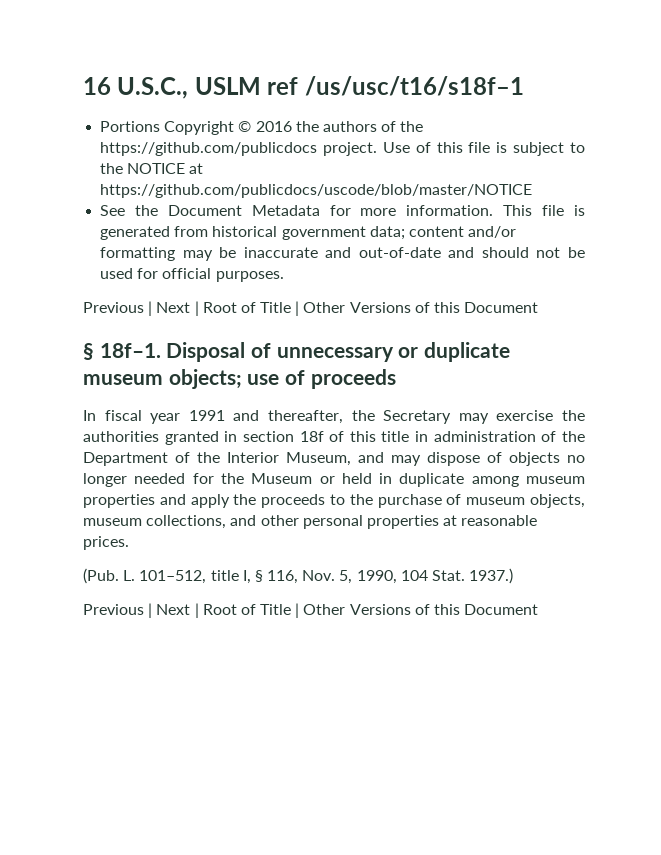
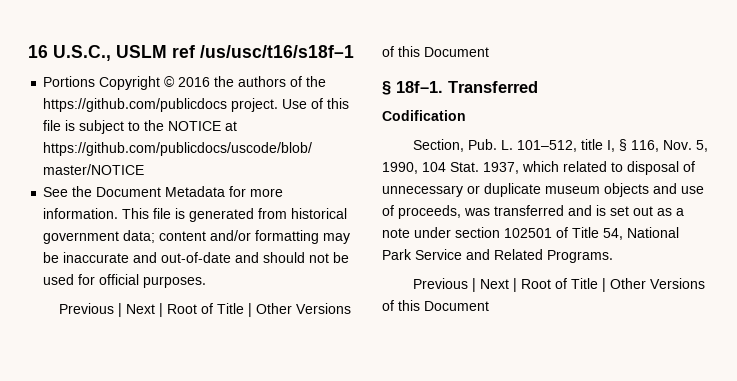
[166,342,511,362] [83,369,396,389] [83,410,586,424] [83,431,585,445] [83,452,585,466] [83,473,585,487] [83,494,585,508] [83,515,538,529] [83,536,129,550] [83,568,119,584] Disposal of unnecessary or duplicate museum objects; use of proceeds // In fiscal year 1991 and thereafter, the Secretary may exercise the authorities granted in section 18f of this title in administration of the Department of the Interior Museum, and may dispose of objects no longer needed for the Museum or held in duplicate among museum properties and apply the proceeds to the purchase of museum objects, museum collections, and other personal properties at reasonable prices. // (Pub. -> [448,81,538,93] [382,110,466,121] [412,139,497,152] Transferred // Codification // Section, Pub.
[469,568,514,584] 1937.) -> [483,161,695,175] [382,183,704,197] [382,205,684,219] [382,227,679,240] [382,249,613,263] 1937, which related to disposal of unnecessary or duplicate museum objects and use of proceeds, was transferred and is set out as a note under section 102501 of Title 54, National Park Service and Related Programs.

